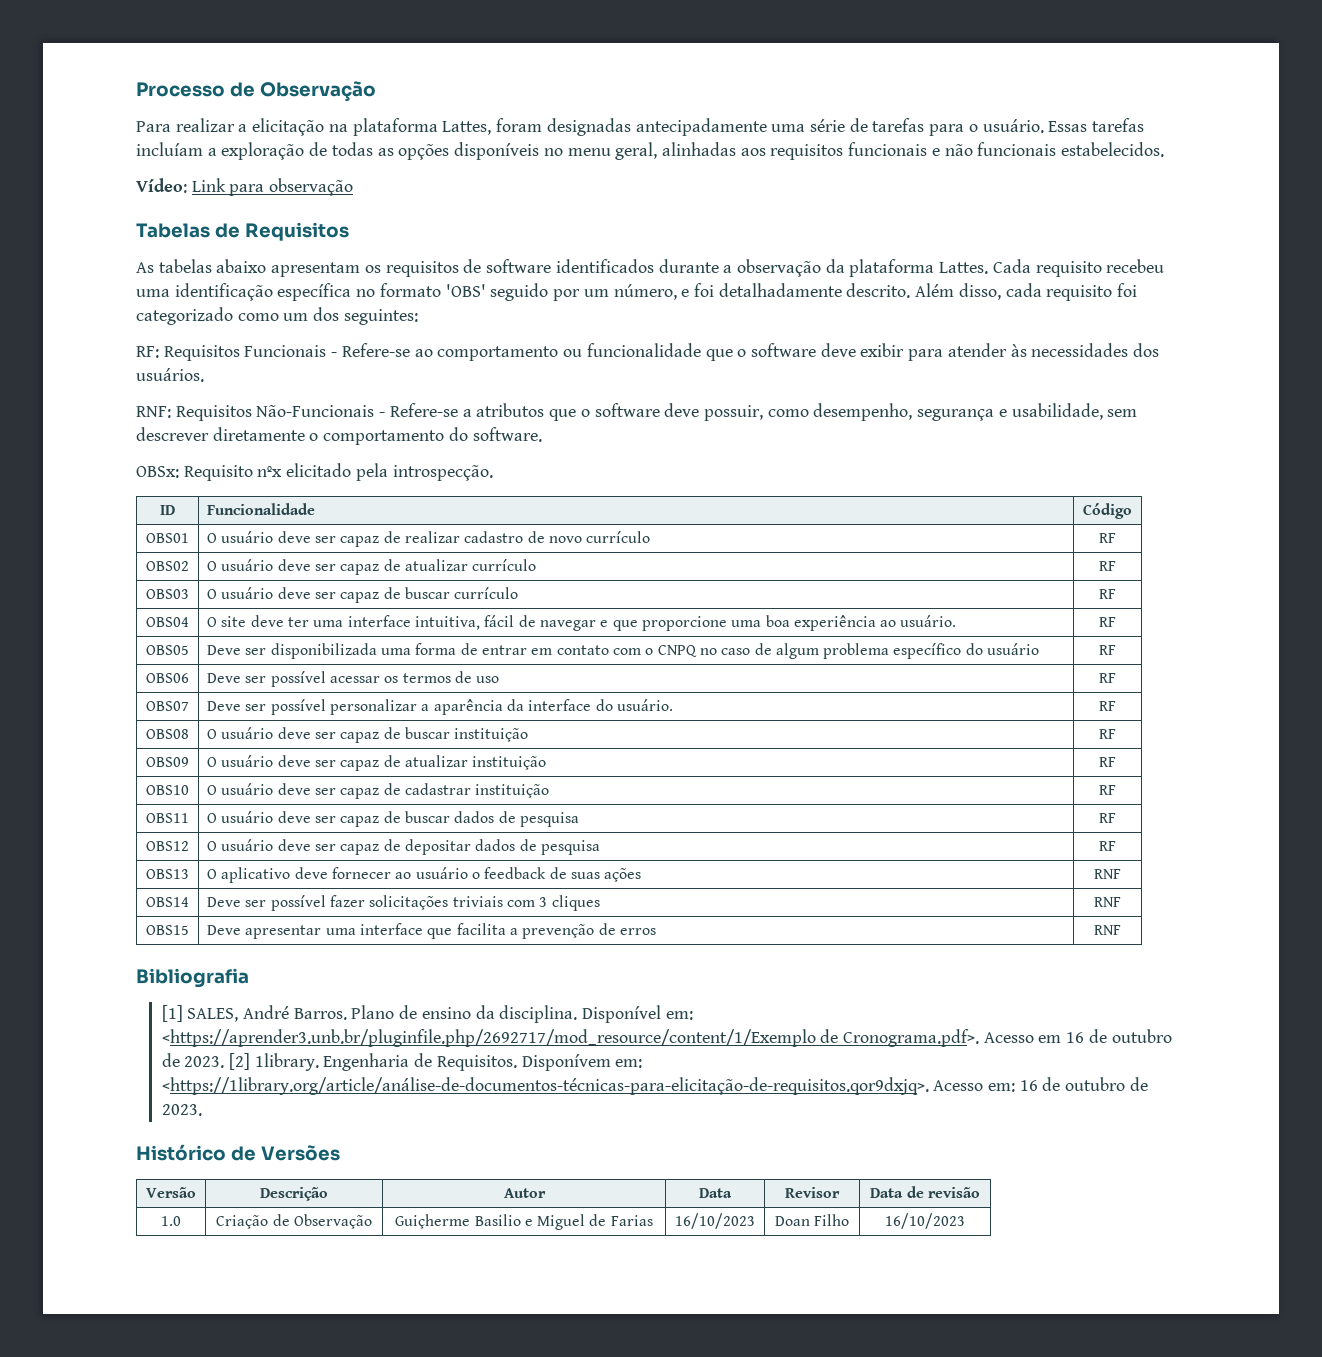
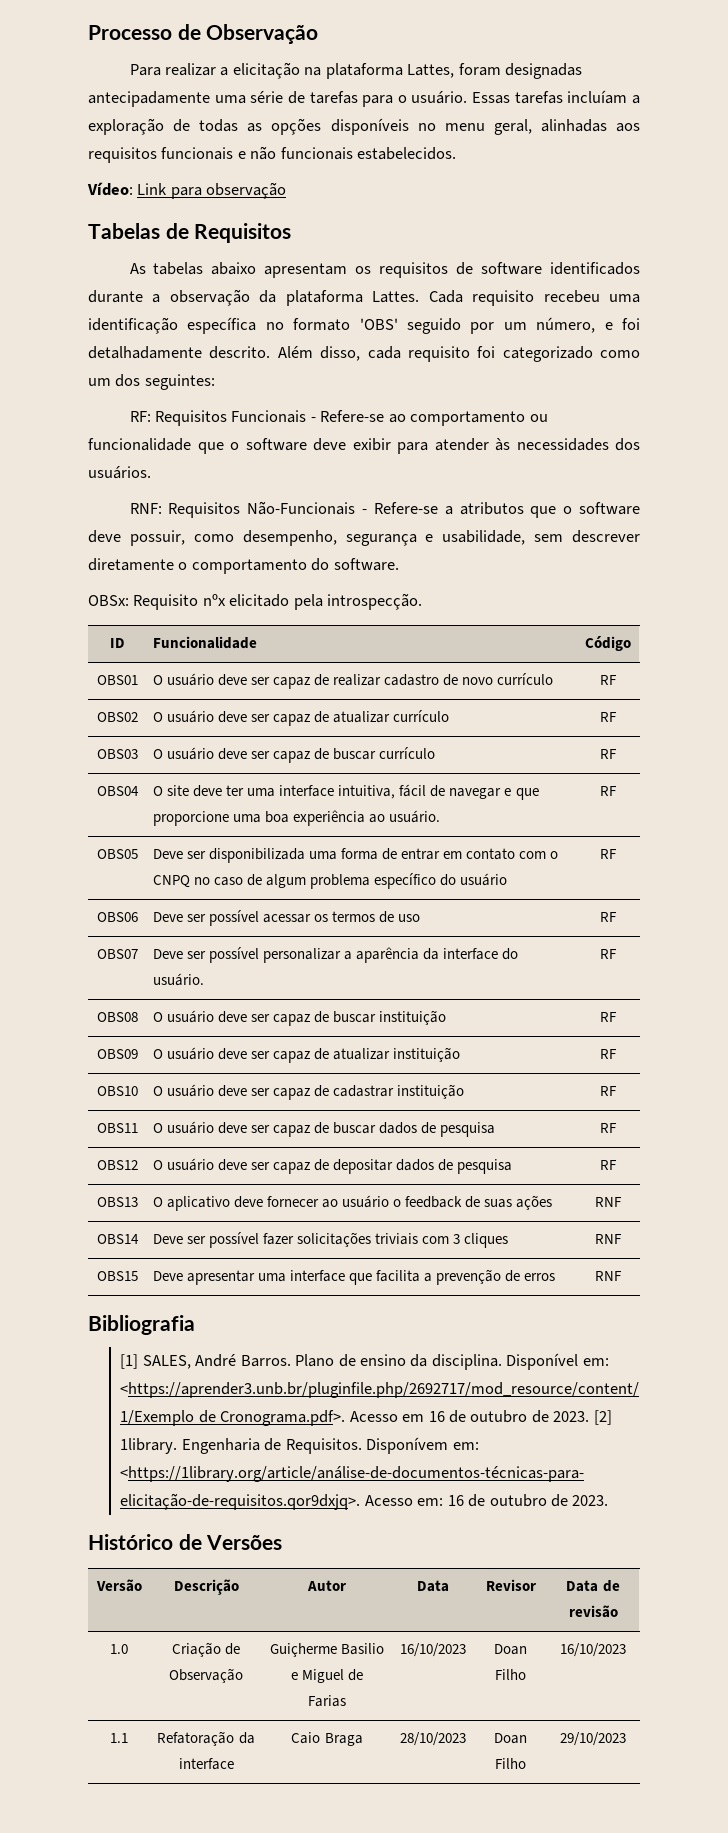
(965, 1221) none -> [110,1733,128,1743] [157,1731,255,1746] [178,1758,234,1770] [291,1732,363,1746] [400,1732,467,1746] [494,1733,527,1744] [495,1758,526,1769] [560,1732,626,1746] // 1.1 | Refatoração da interface | Caio Braga | 28/10/2023 | Doan Filho | 29/10/2023

